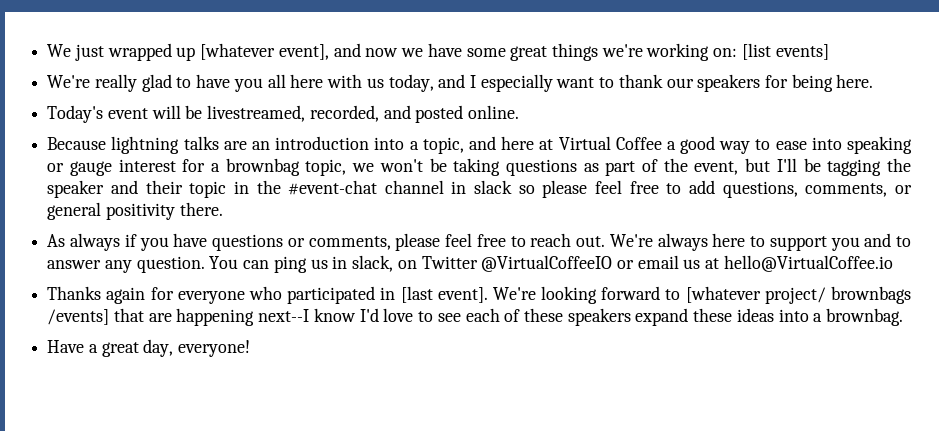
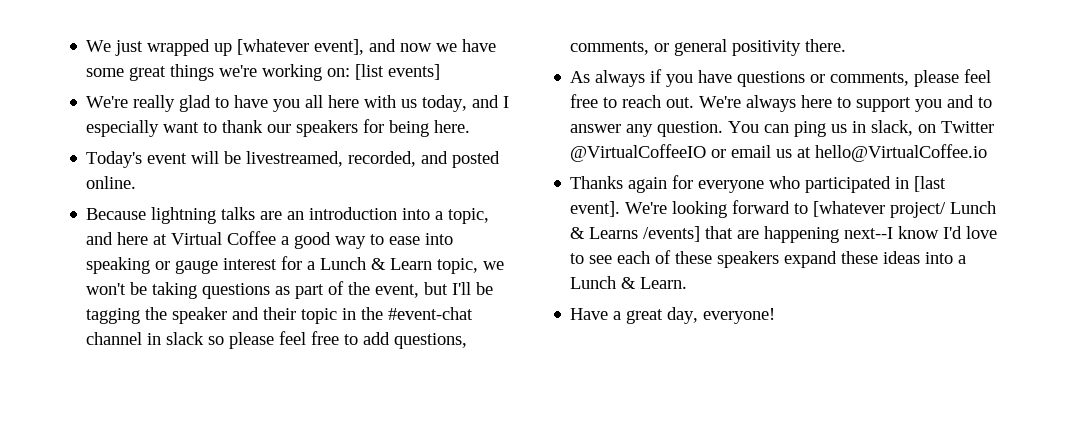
[225,158,300,176] brownbag -> [320,257,433,270] Lunch & Learn
[830,286,911,304] brownbags -> [950,201,997,214] [570,227,639,239] Lunch & Learns
[826,308,904,326] brownbag. -> [570,276,688,289] Lunch & Learn.

